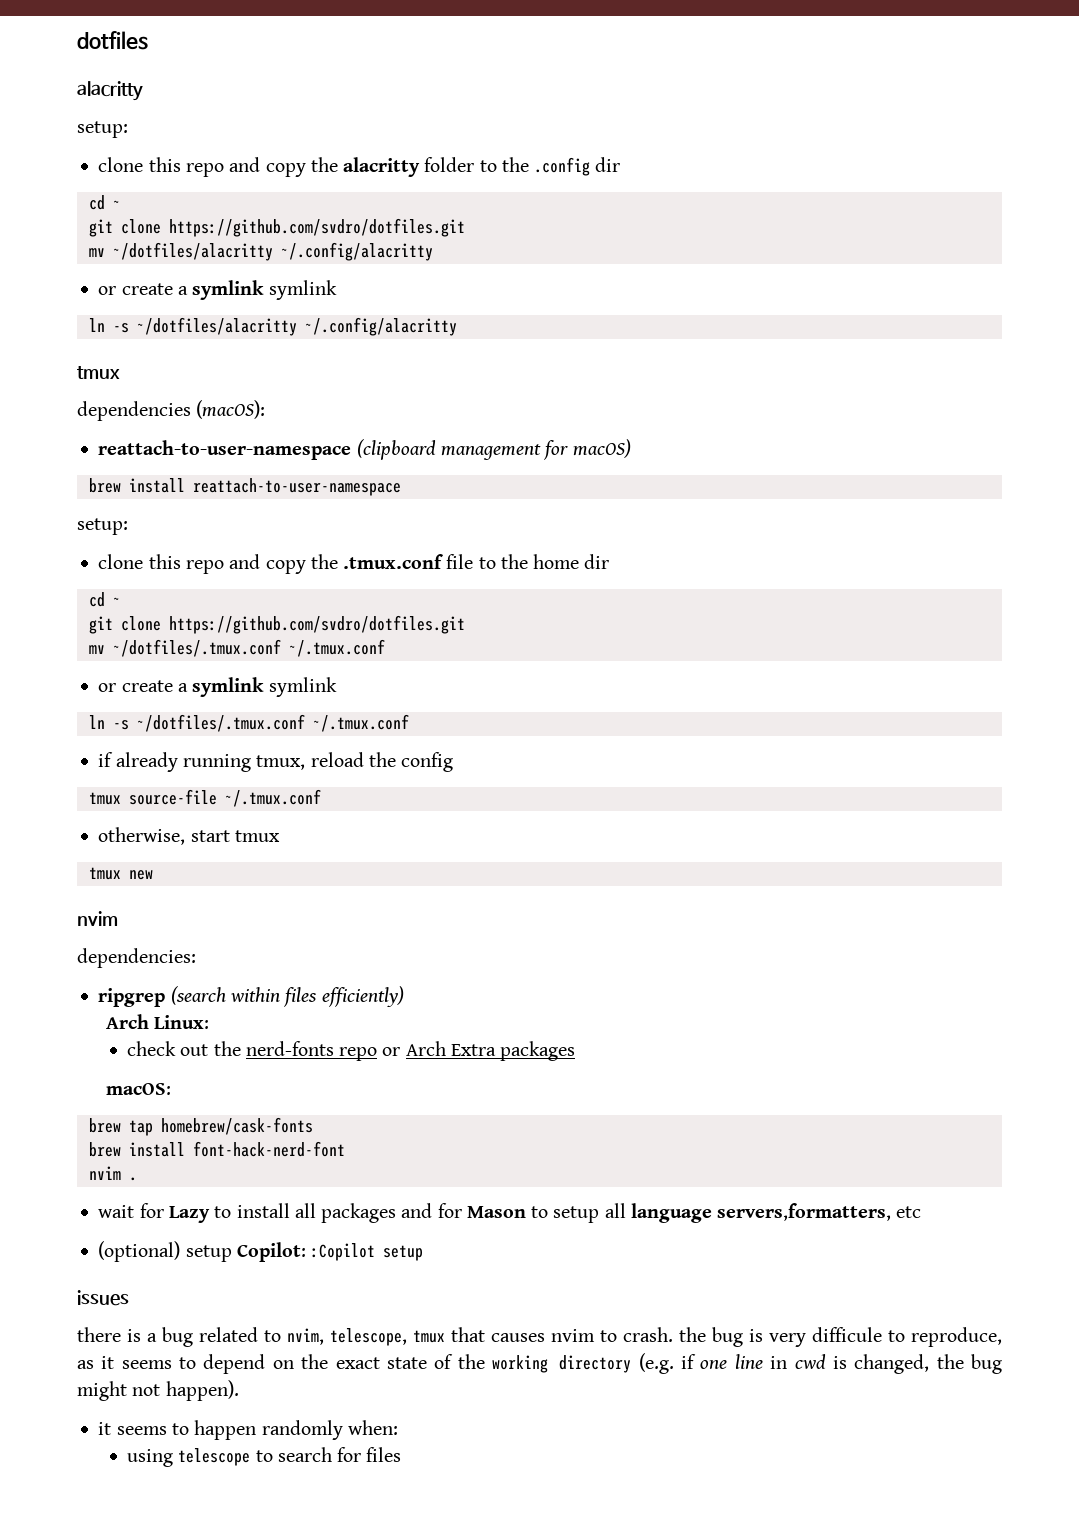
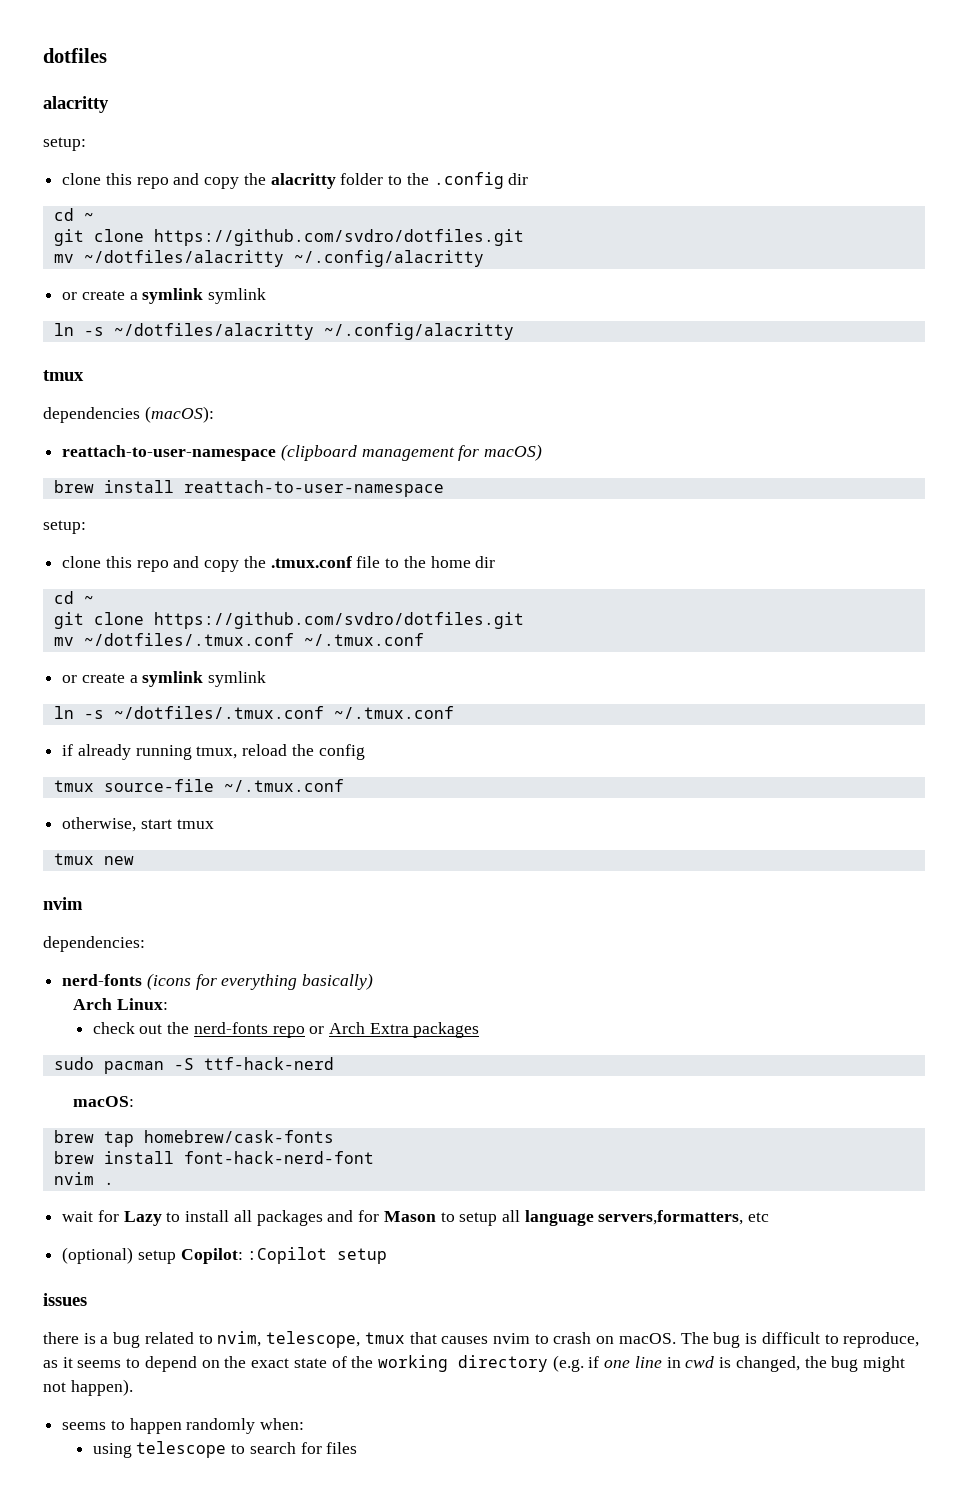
[98,986,404,1007] ripgrep (search within files efficiently) -> [62,973,374,990] nerd-fonts (icons for everything basically)
(576, 1051) none -> [53,1057,334,1074] // sudo pacman -S ttf-hack-nerd
[623,1327,882,1347] crash. the bug is very difficule -> [553,1332,820,1348] crash on macOS. The bug is difficult
[98,1422,112,1435] it -> (133, 1387) none

